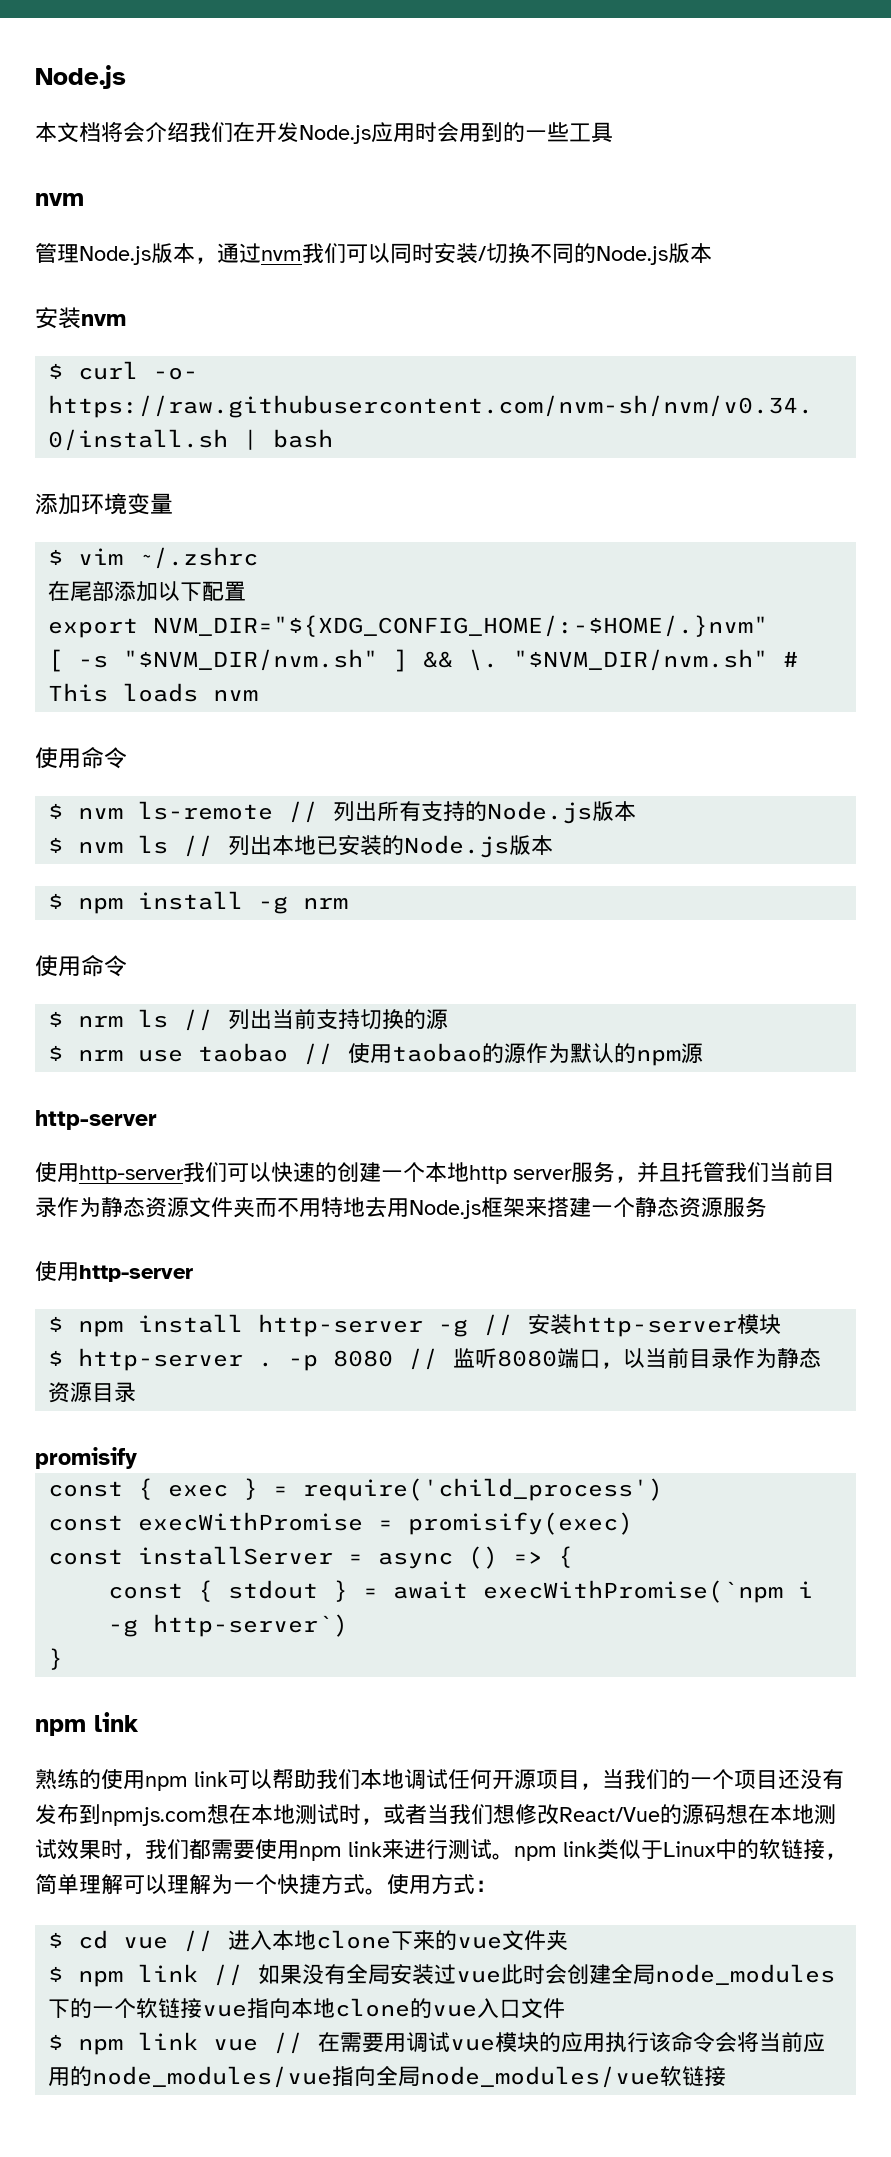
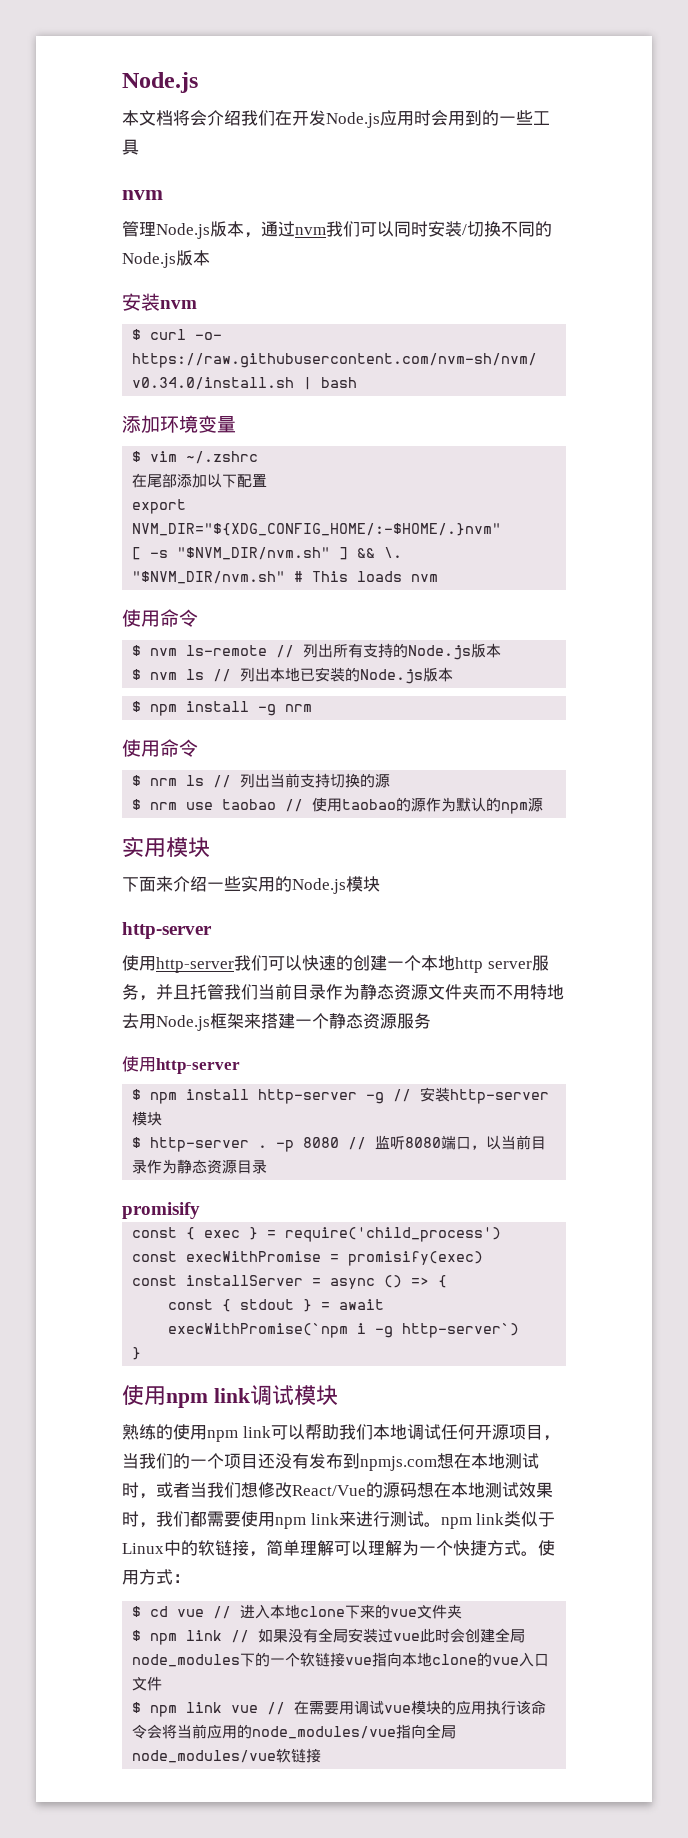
(704, 1053) none -> [122,837,210,857] [122,876,380,894] // 实用模块 // 下面来介绍一些实用的Node.js模块
[35,1712,139,1736] npm link -> [122,1385,338,1408] 使用npm link调试模块

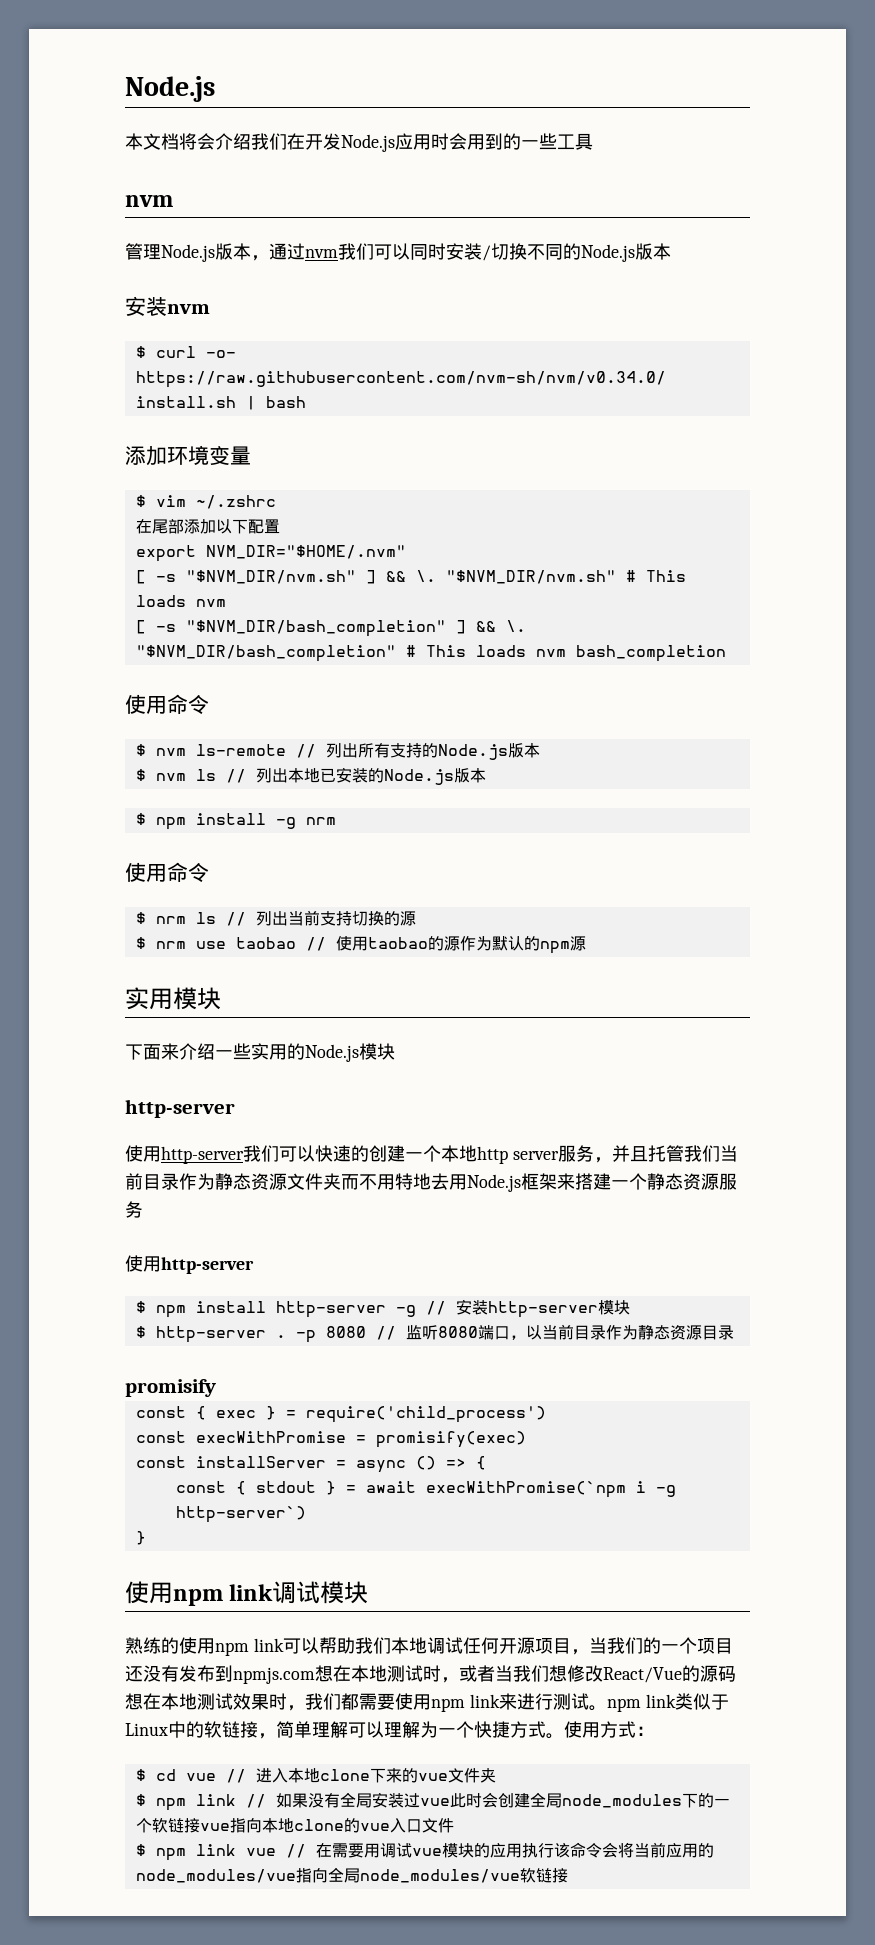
[132,523,502,536] NVM_DIR="${XDG_CONFIG_HOME/:-$HOME/.}nvm" -> [205,545,406,559] NVM_DIR="$HOME/.nvm"
(439, 578) none -> [135,620,526,637] [135,645,726,662] // [ -s "$NVM_DIR/bash_completion" ] && \. "$NVM_DIR/bash_completion" # This loads nvm bash_completion

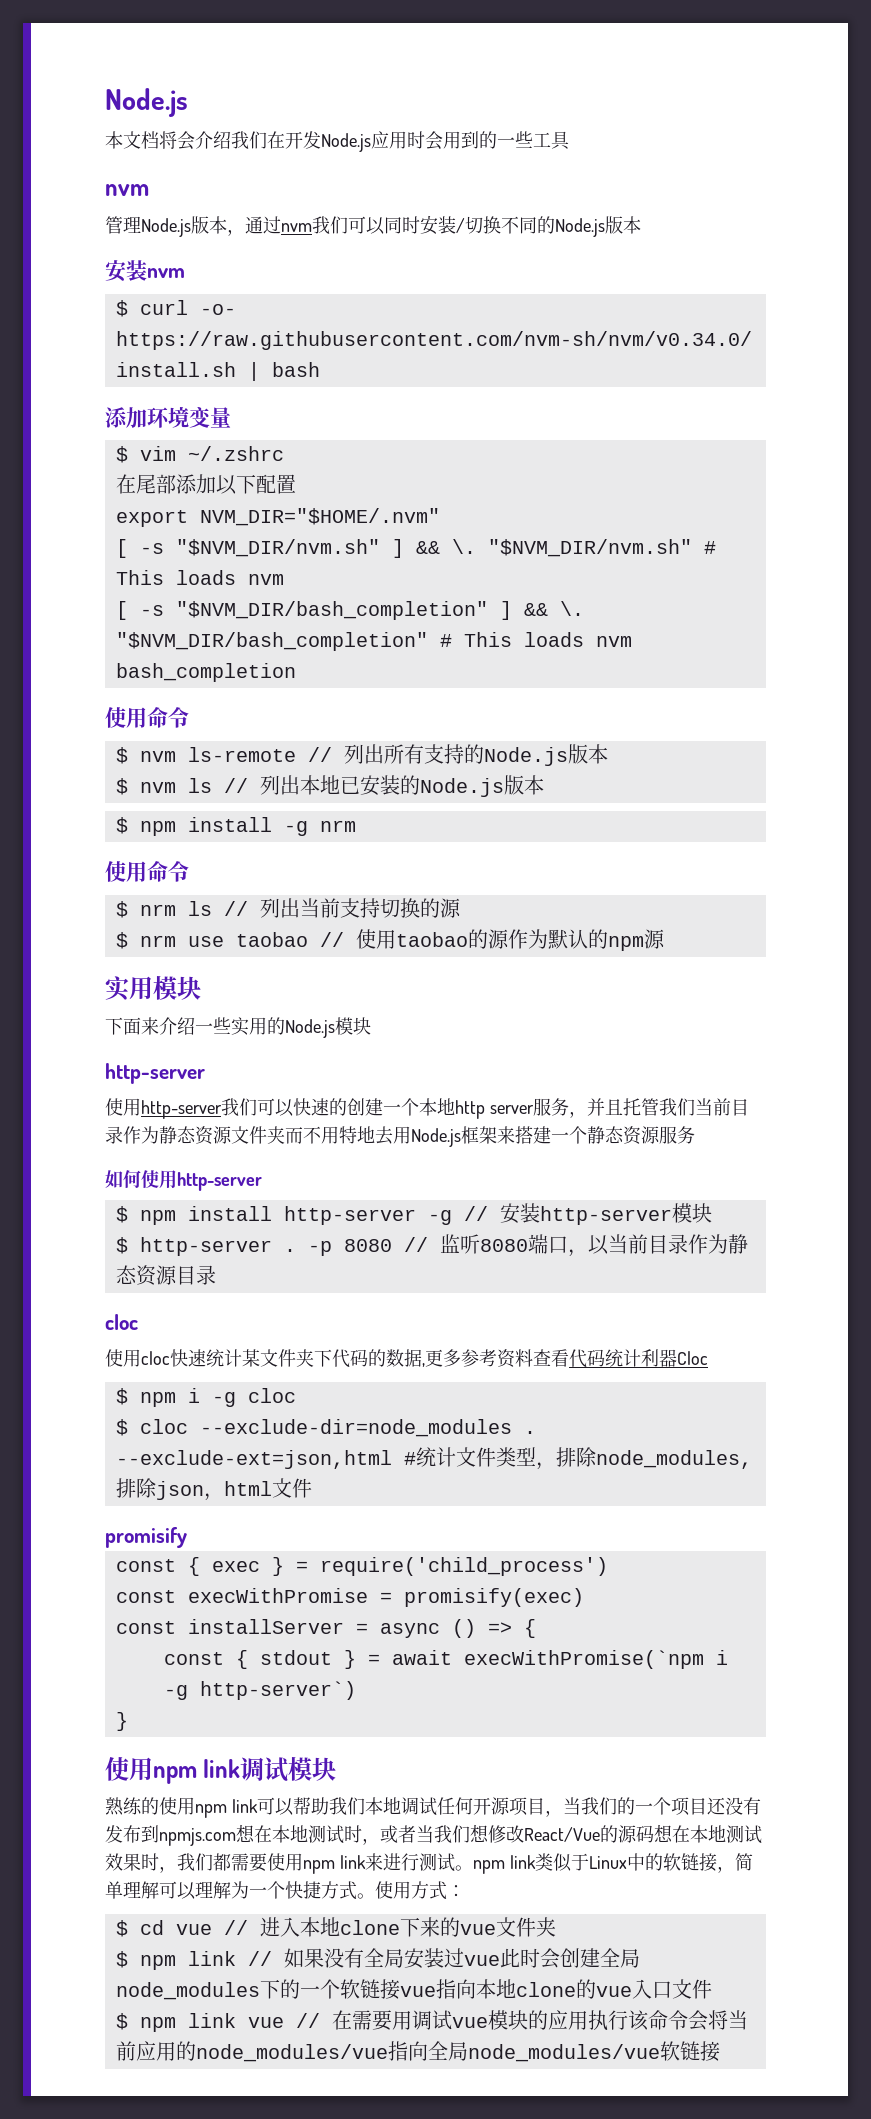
(143, 1209) none -> [105,1170,141,1188] 如何
(734, 1332) none -> [105,1314,138,1330] [105,1349,708,1368] [115,1388,296,1407] [115,1419,536,1437] [115,1447,752,1470] [115,1478,312,1501] // cloc // 使用cloc快速统计某文件夹下代码的数据,更多参考资料查看代码统计利器Cloc // $ npm i -g cloc // $ cloc --exclude-dir=node_modules . --exclude-ext=json,html #统计文件类型，排除node_modules,排除json，html文件

